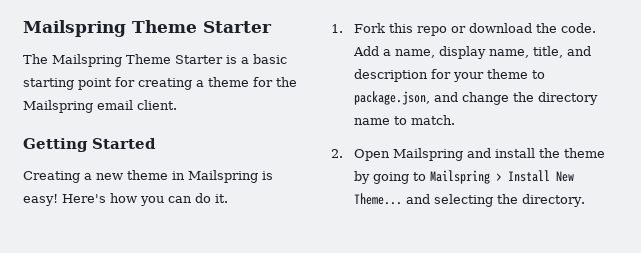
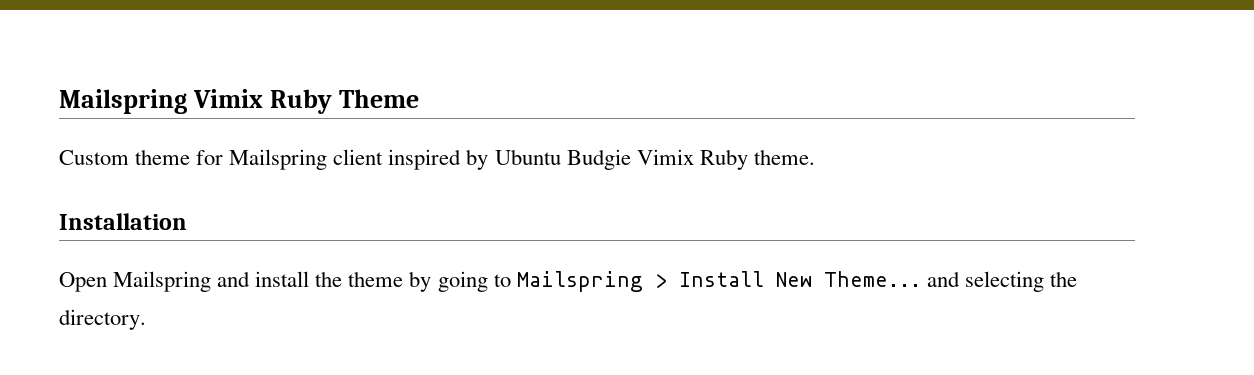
[23,20,272,37] [23,54,287,67] [23,77,297,90] [23,100,177,113] [23,138,156,152] [23,170,273,183] [23,193,228,206] [331,23,596,36] [352,46,591,59] [353,69,545,82] [353,91,598,105] [353,115,455,125] [331,149,343,158] Mailspring Theme Starter // The Mailspring Theme Starter is a basic starting point for creating a theme for the Mailspring email client. // Getting Started // Creating a new theme in Mailspring is easy! Here's how you can do it. // 1. Fork this repo or download the code. Add a name, display name, title, and description for your theme to package.json, and change the directory name to match. // 2. -> [59,89,419,114] [59,149,815,170] [59,213,187,230] Mailspring Vimix Ruby Theme // Custom theme for Mailspring client inspired by Ubuntu Budgie Vimix Ruby theme. // Installation //

